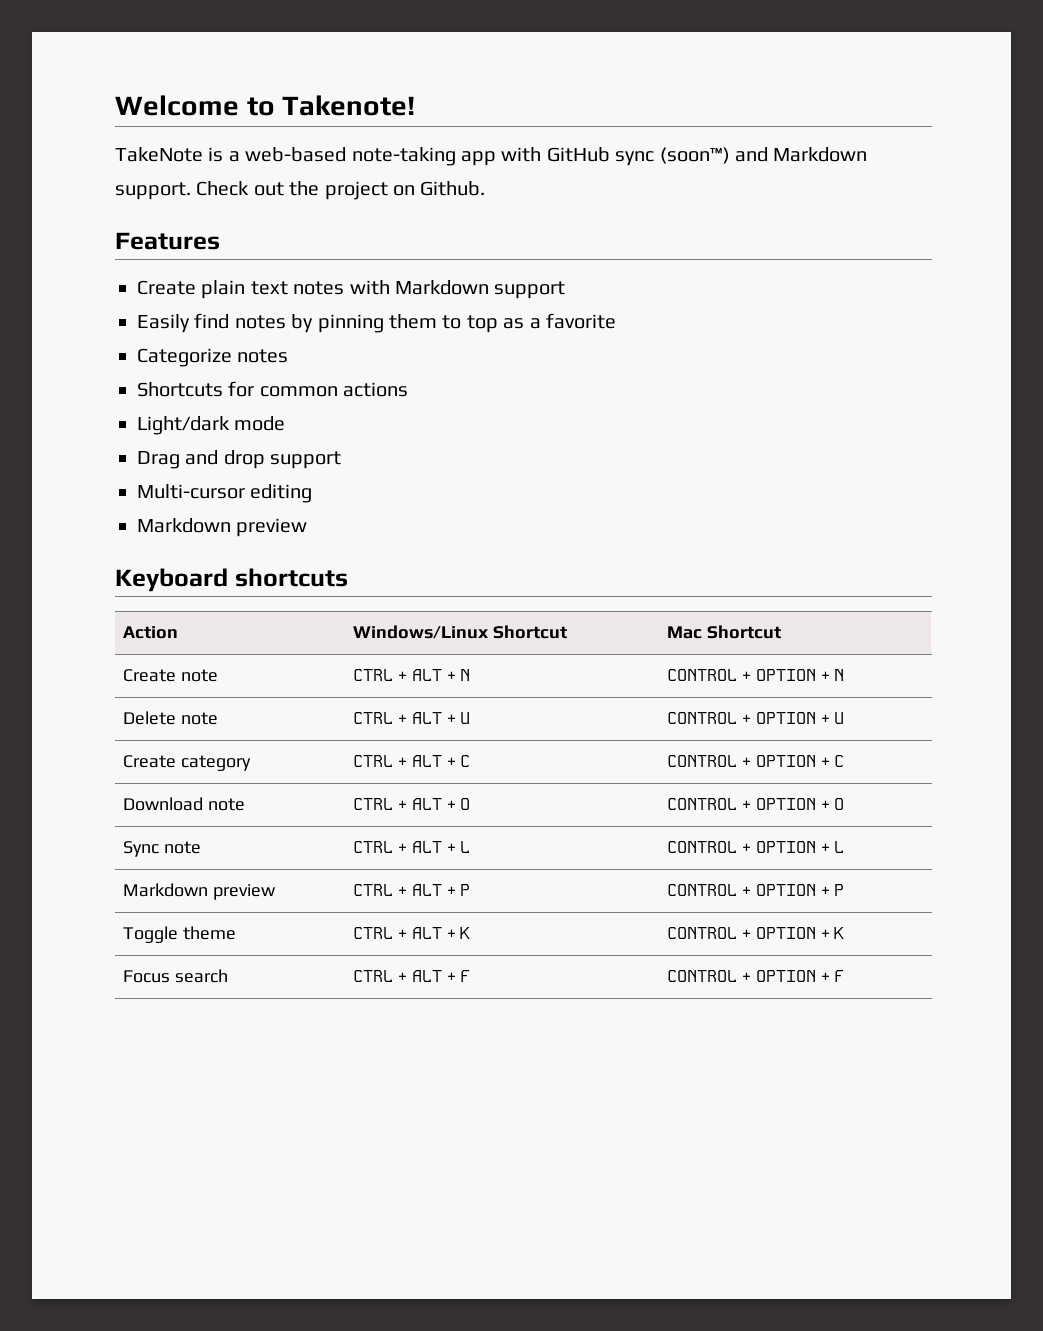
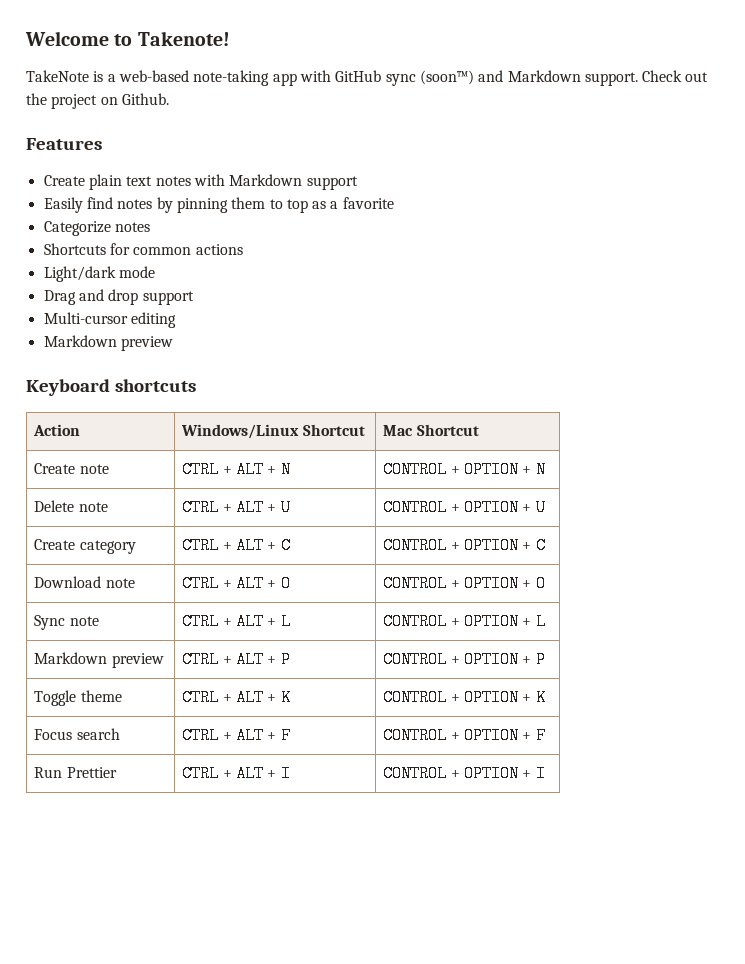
(845, 976) none -> [34,767,117,778] [182,765,291,782] [383,765,546,782] // Run Prettier | CTRL + ALT + I | CONTROL + OPTION + I

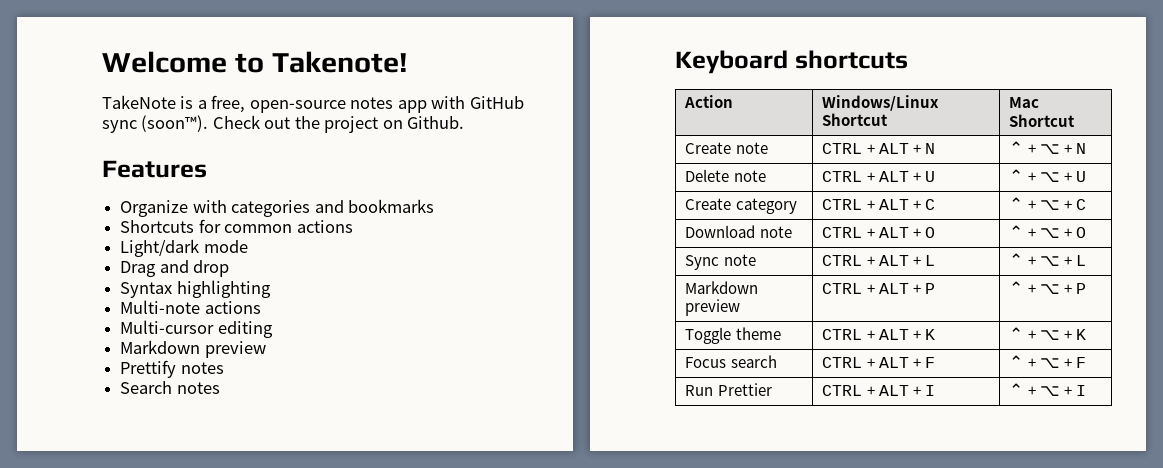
[118,70,270,86] web-based note-taking -> [211,95,394,113] free, open-source notes
[419,70,638,86] (soon™) and Markdown support. -> [141,115,209,132] (soon™).
[43,174,358,190] [43,197,394,213] [43,221,150,236] Create plain text notes with Markdown support // Easily find notes by pinning them to top as a favorite // Categorize notes -> [120,199,434,217] Organize with categories and bookmarks
[142,291,194,305] support -> [120,280,271,298] [120,300,261,314] // Syntax highlighting // Multi-note actions
(173, 343) none -> [120,360,224,378] [120,381,220,394] // Prettify notes // Search notes
[383,461,519,478] CONTROL + OPTION -> [1009,141,1060,154] ⌃ + ⌥
[383,499,519,516] CONTROL + OPTION -> [1009,169,1060,182] ⌃ + ⌥
[383,537,519,554] CONTROL + OPTION -> [1009,197,1060,210] ⌃ + ⌥
[383,575,519,592] CONTROL + OPTION -> [1009,225,1060,238] ⌃ + ⌥
[383,613,519,630] CONTROL + OPTION -> [1009,253,1060,266] ⌃ + ⌥
[383,651,519,668] CONTROL + OPTION -> [1009,281,1060,294] ⌃ + ⌥
[383,689,519,706] CONTROL + OPTION -> [1009,327,1060,340] ⌃ + ⌥
[383,727,519,744] CONTROL + OPTION -> [1009,355,1060,368] ⌃ + ⌥
[383,765,519,782] CONTROL + OPTION -> [1009,383,1060,396] ⌃ + ⌥

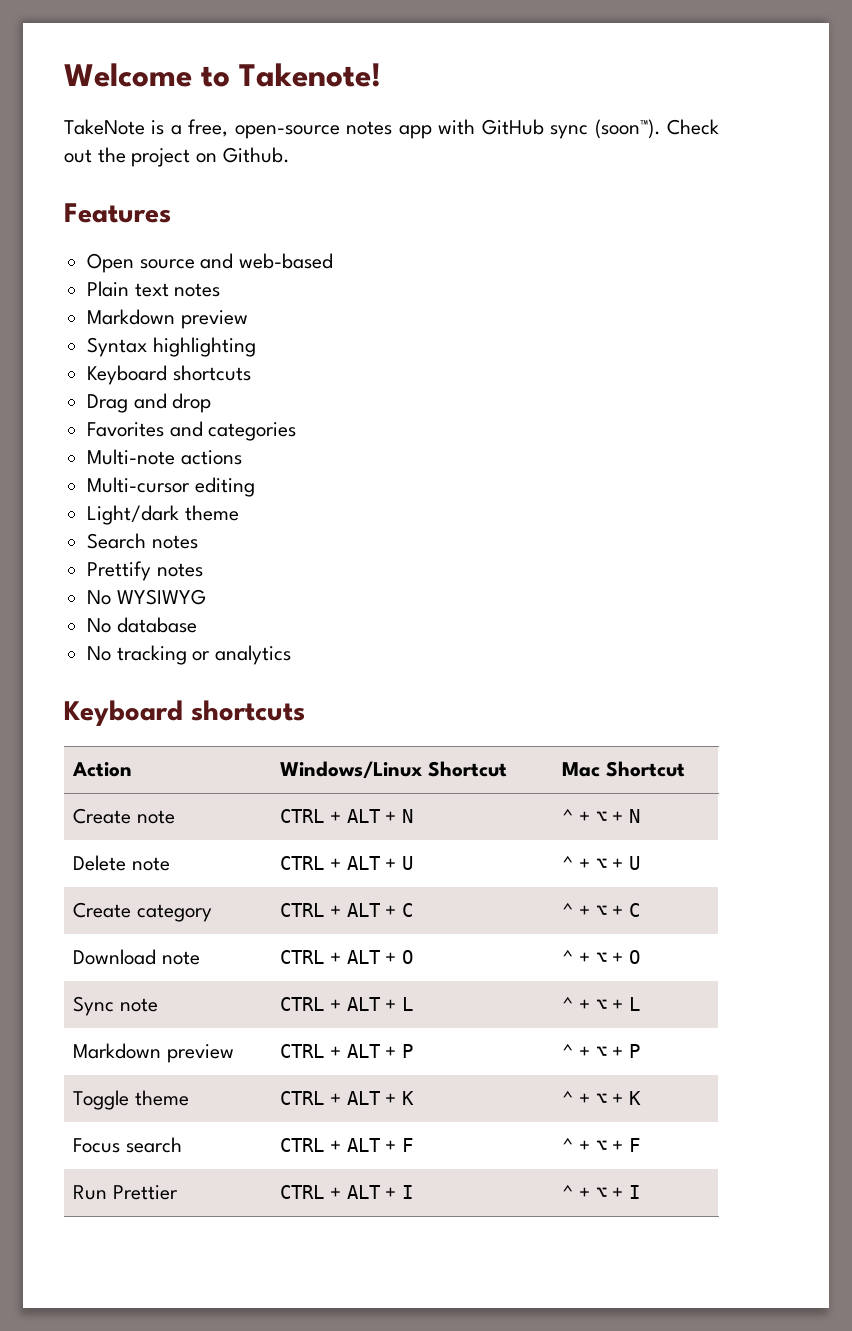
[120,199,434,217] [120,219,353,233] [120,239,248,257] Organize with categories and bookmarks // Shortcuts for common actions // Light/dark mode -> [87,253,334,273] [87,281,221,297] [87,309,248,329] [87,337,256,357] [87,365,251,385] Open source and web-based // Plain text notes // Markdown preview // Syntax highlighting // Keyboard shortcuts
[120,280,271,298] Syntax highlighting -> [87,421,297,441] Favorites and categories
[120,340,266,358] [120,360,224,378] [120,381,220,394] Markdown preview // Prettify notes // Search notes -> [87,505,239,525] [87,533,198,549] [87,561,203,581] [87,589,206,605] [87,617,197,633] [87,645,292,665] Light/dark theme // Search notes // Prettify notes // No WYSIWYG // No database // No tracking or analytics

